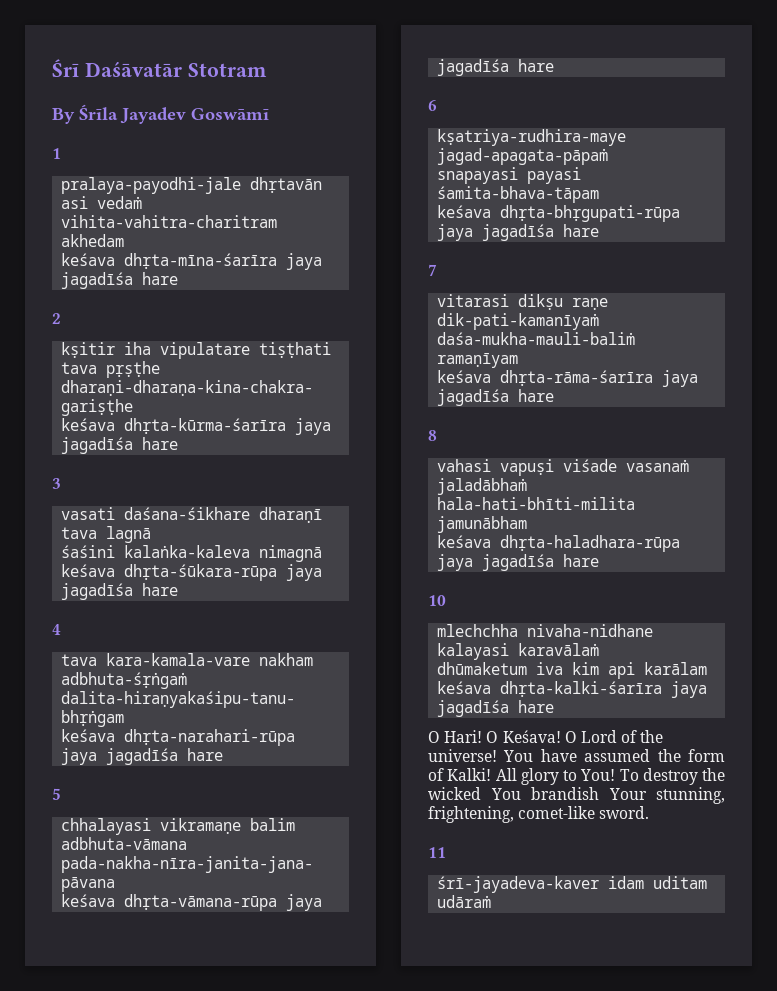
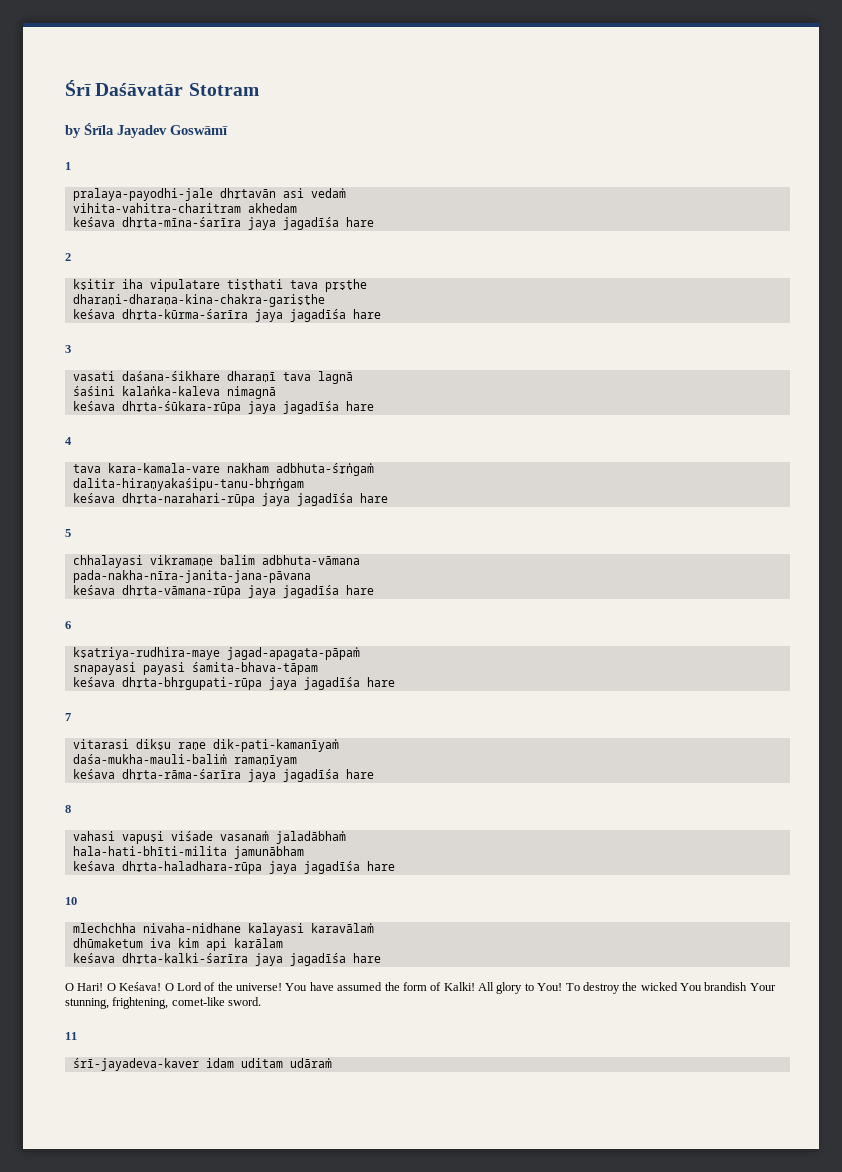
[52,108,75,124] By -> [65,125,81,138] by

